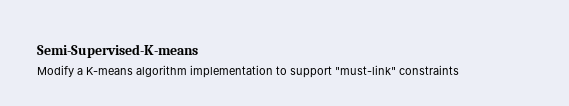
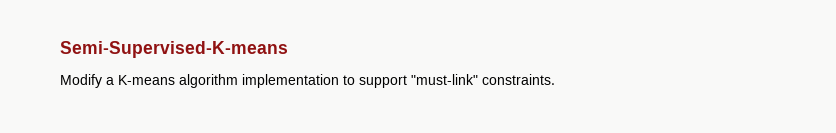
[399,65,459,75] constraints -> [482,74,555,85] constraints.

